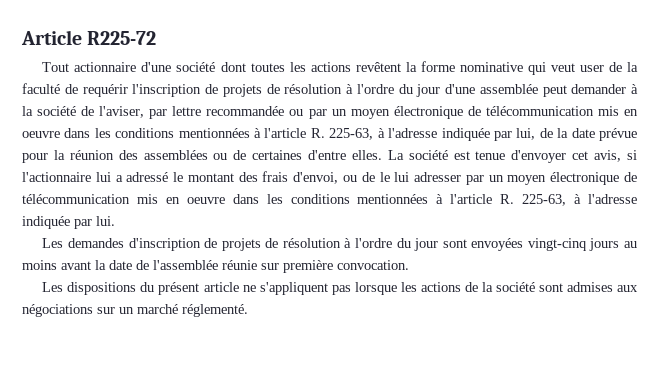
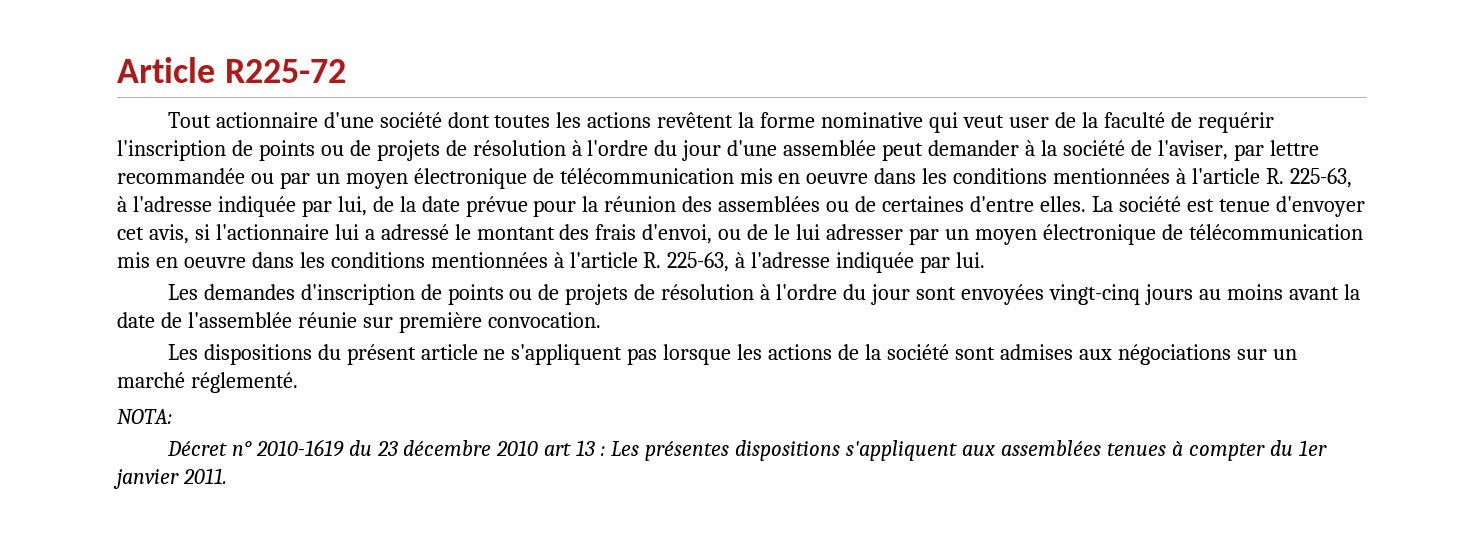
(218, 89) none -> [258,140,371,161] points ou de
(218, 243) none -> [447,284,560,305] points ou de
(248, 310) none -> [117,409,172,424] [166,439,1327,461] [113,468,227,489] // NOTA: // Décret n° 2010-1619 du 23 décembre 2010 art 13 : Les présentes dispositions s'appliquent aux assemblées tenues à compter du 1er janvier 2011.

